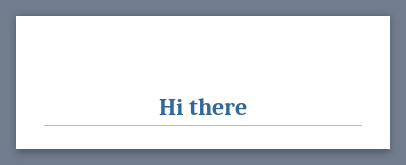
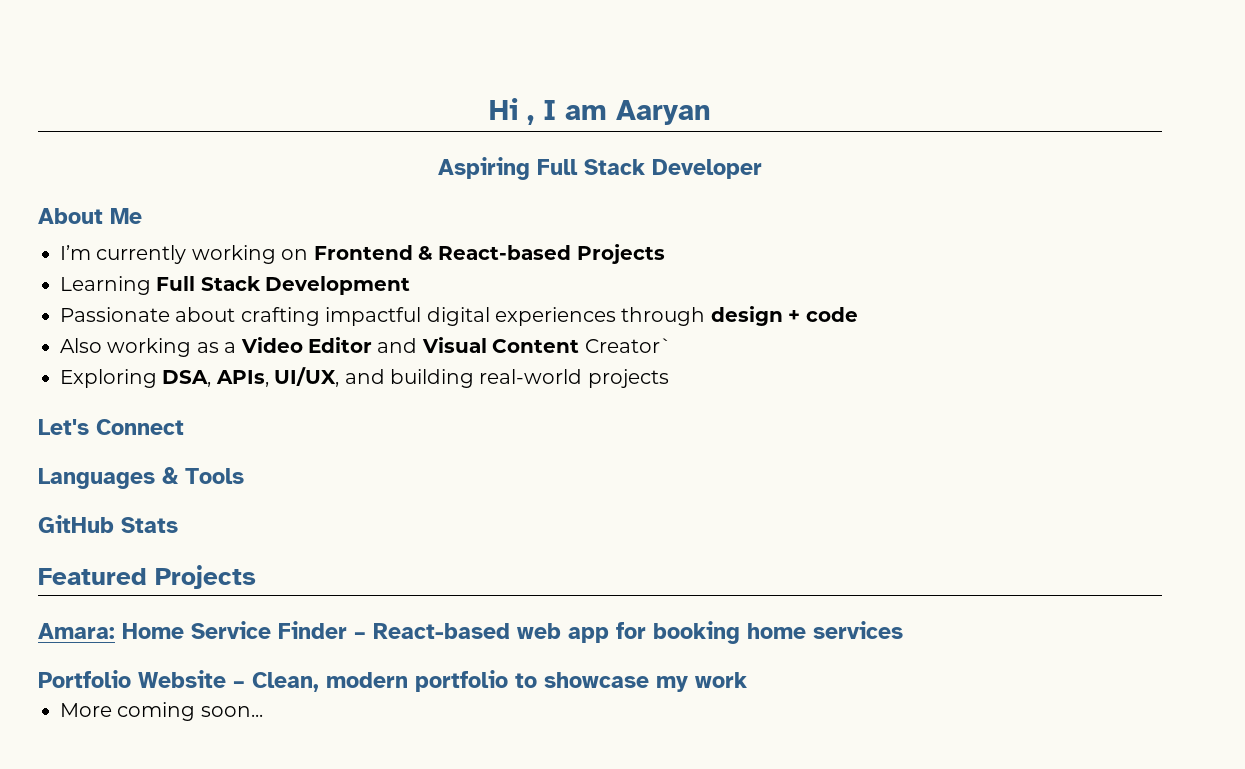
[189,98,248,115] there -> [527,100,711,125] [438,157,762,180] [38,208,142,224] [60,244,665,264] [60,276,411,295] [60,306,858,326] [60,337,672,357] [60,367,669,388] [38,419,184,435] [38,467,244,489] [38,515,178,533] [38,565,256,589] [38,621,903,644] [38,670,747,692] [60,702,263,721] , I am Aaryan // Aspiring Full Stack Developer // About Me // I’m currently working on Frontend & React-based Projects // Learning Full Stack Development // Passionate about crafting impactful digital experiences through design + code // Also working as a Video Editor and Visual Content Creator` // Exploring DSA, APIs, UI/UX, and building real-world projects // Let's Connect // Languages & Tools // GitHub Stats // Featured Projects // Amara: Home Service Finder – React-based web app for booking home services // Portfolio Website – Clean, modern portfolio to showcase my work // More coming soon...

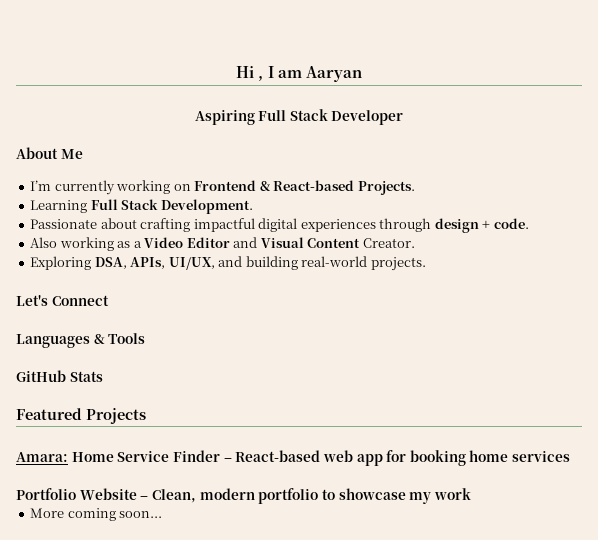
[576,244,665,264] Projects -> [357,181,415,195] Projects.
[265,276,411,295] Development -> [160,199,253,214] Development.
[805,307,858,322] code -> [493,218,529,229] code.
[584,338,672,353] Creator` -> [362,238,415,248] Creator.
[587,369,669,388] projects -> [370,257,426,271] projects.

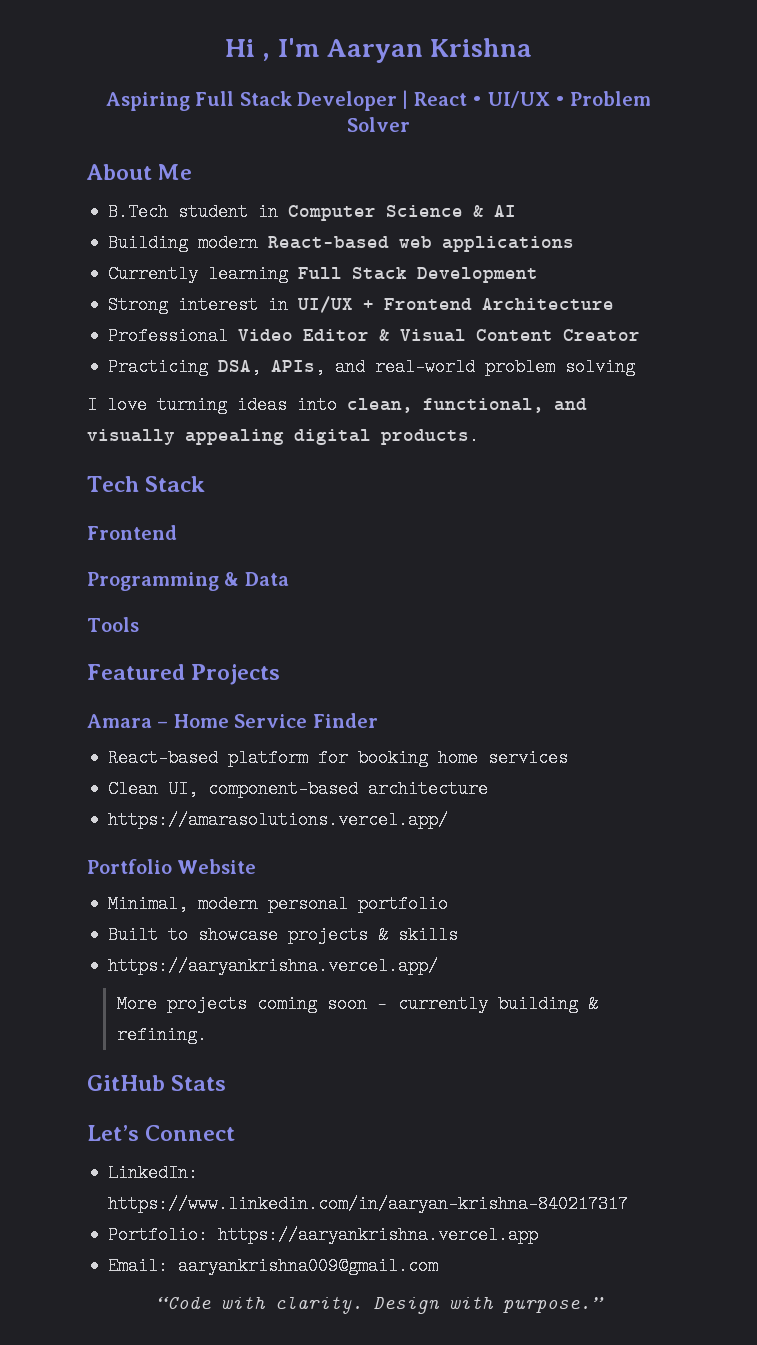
[267,66,302,78] I am -> [277,38,320,57] I'm
(362, 74) none -> [430,38,533,57] Krishna
[16,147,83,159] [30,180,415,195] [30,199,253,214] [30,218,529,233] [30,237,142,251] // About Me // I’m currently working on Frontend & React-based Projects. // Learning Full Stack Development. // Passionate about crafting impactful digital experiences through design + code. // Also working as a -> [402,90,652,109] [347,117,410,132] [86,164,193,180] [108,203,517,221] [108,234,575,252] [108,265,539,283] [108,296,615,314] [108,327,229,345] | React • UI/UX • Problem Solver // About Me // B.Tech student in Computer Science & AI // Building modern React-based web applications // Currently learning Full Stack Development // Strong interest in UI/UX + Frontend Architecture // Professional
[233,237,258,248] and -> [379,329,391,341] &
[362,238,415,248] [30,256,426,271] [16,295,109,306] [16,334,105,348] Creator. // Exploring DSA, APIs, UI/UX, and building real-world projects. // Let's Connect // Languages & -> [563,329,641,342] [108,358,636,376] [87,396,587,414] [87,427,479,445] [87,476,206,492] [87,525,177,540] [87,572,289,591] Creator // Practicing DSA, APIs, and real-world problem solving // I love turning ideas into clean, functional, and visually appealing digital products. // Tech Stack // Frontend // Programming & Data //
[16,370,103,382] // GitHub Stats -> (139, 624) none
[16,452,68,462] Amara: -> [87,714,169,728] Amara –
[223,450,383,466] – React-based web app -> [108,749,309,767] // React-based platform
(571, 456) none -> [108,780,489,798] [108,811,449,829] // Clean UI, component-based architecture // https://amarasolutions.vercel.app/
[140,488,255,503] – Clean, modern -> [108,895,349,913] // Minimal, modern personal
(319, 496) none -> [108,926,159,944] // Built
[409,488,471,504] [30,508,163,521] my work // More coming soon... -> [288,926,459,944] [108,957,439,975] [116,995,598,1013] [116,1026,207,1044] [87,1075,227,1091] [87,1125,236,1141] [108,1164,199,1182] [108,1195,629,1213] [108,1226,539,1244] [108,1257,439,1275] [155,1295,604,1314] projects & skills // https://aaryankrishna.vercel.app/ // More projects coming soon — currently building & refining. // GitHub Stats // Let’s Connect // LinkedIn: https://www.linkedin.com/in/aaryan-krishna-840217317 // Portfolio: https://aaryankrishna.vercel.app // Email: aaryankrishna009@gmail.com // “Code with clarity. Design with purpose.”

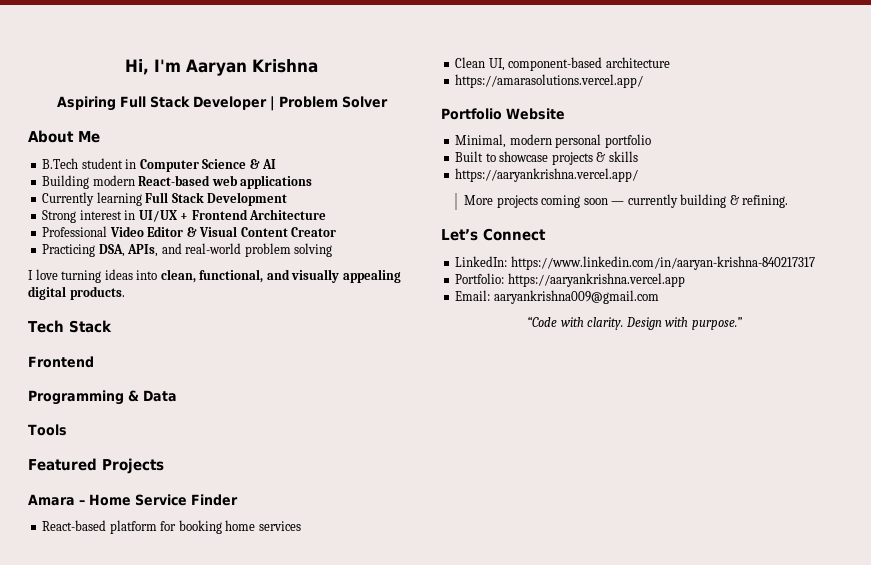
[224,39,271,61] Hi , -> [125,59,149,75] Hi,
[413,91,565,108] React • UI/UX • -> (275, 103) none
[87,1075,227,1091] // GitHub Stats -> (789, 201) none

